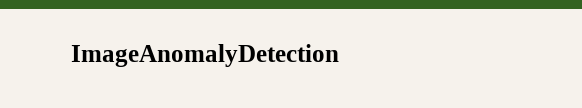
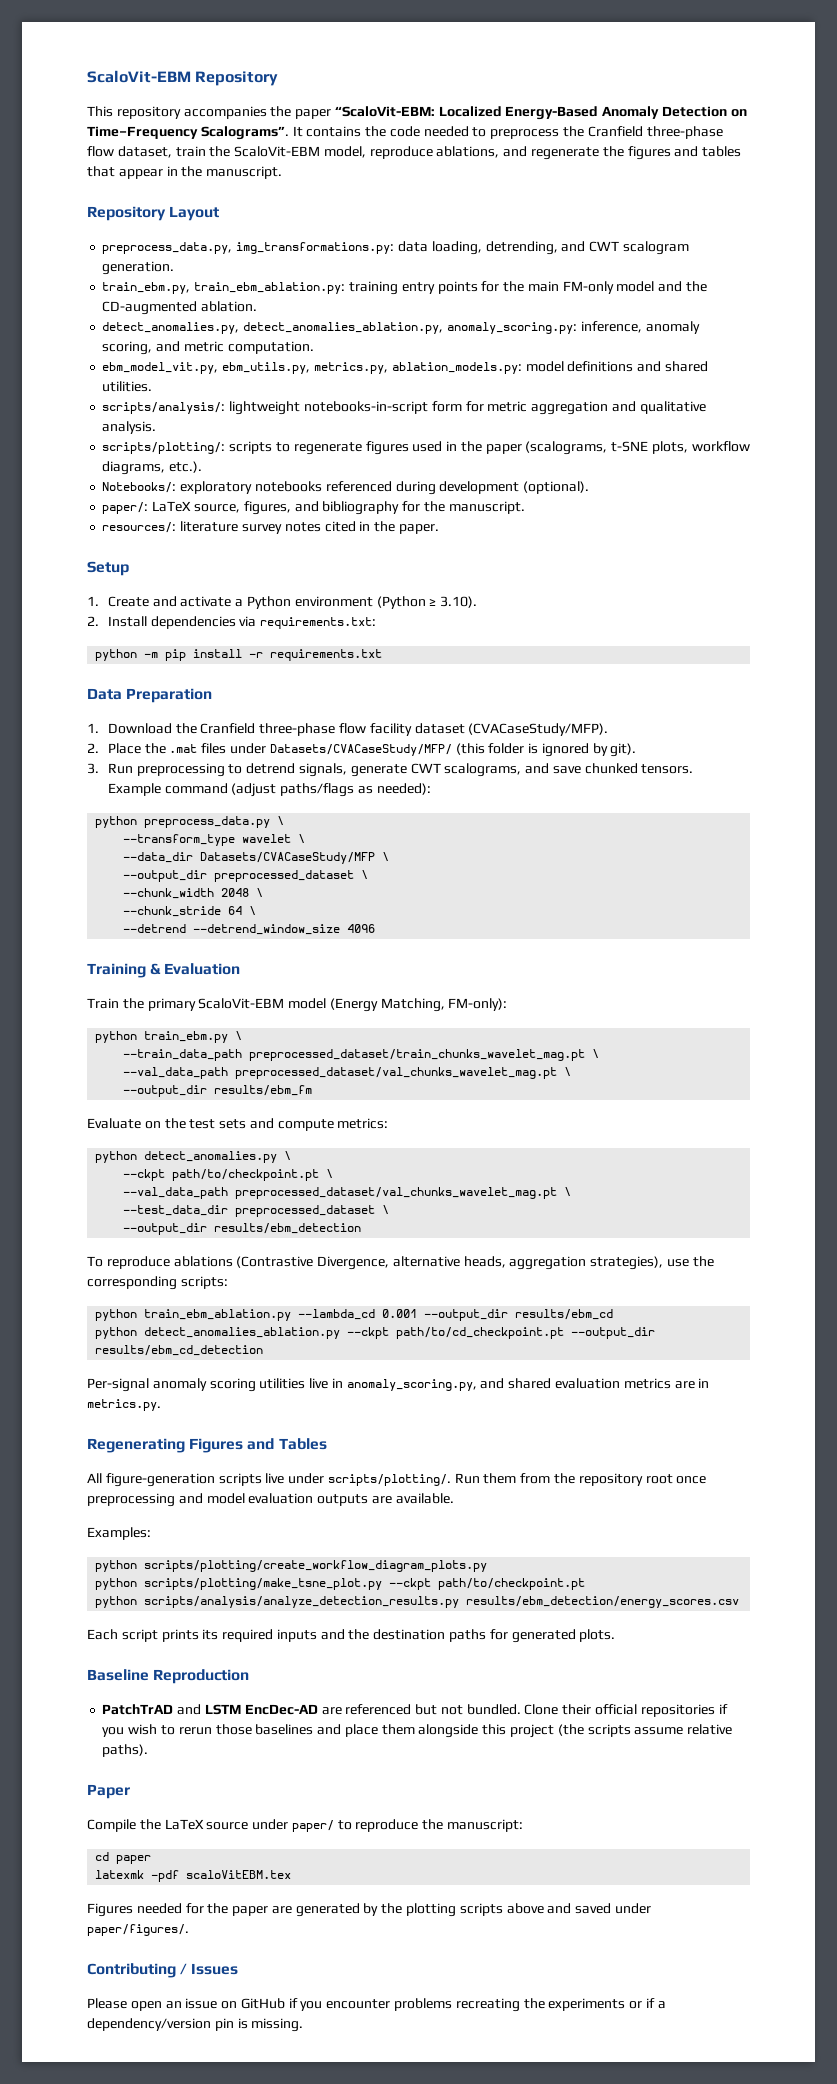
[71,44,339,67] ImageAnomalyDetection -> [87,70,279,86] [87,106,747,120] [87,126,723,140] [87,146,742,160] [87,166,283,179] [87,206,220,221] [102,241,689,255] [102,261,175,275] [102,281,707,295] [102,301,258,315] [102,321,700,334] [102,341,314,355] [102,361,708,374] [102,381,153,392] [102,401,706,415] [102,421,157,434] [102,441,750,455] [102,461,203,475] [102,481,590,495] [102,501,525,515] [102,521,439,534] [87,561,129,576] [87,596,478,609] [87,616,377,629] [95,649,383,661] [87,688,213,703] [87,723,609,736] [87,743,637,757] [87,763,694,777] [107,783,431,797] [95,816,285,828] [123,834,306,846] [123,852,390,864] [123,870,369,882] [123,888,264,899] [123,906,257,917] [123,924,376,935] [87,963,241,978] [87,998,508,1012] [95,1031,243,1043] [123,1049,600,1061] [123,1067,572,1079] [123,1085,313,1097] [87,1118,389,1131] [95,1151,292,1163] [123,1169,334,1181] [123,1187,572,1199] [123,1205,390,1217] [123,1223,362,1235] [87,1256,714,1270] [87,1276,228,1290] [95,1309,614,1321] [95,1327,656,1339] [95,1345,264,1356] [87,1378,710,1392] [87,1399,161,1411] [87,1438,327,1453] [87,1473,707,1487] [87,1493,454,1507] [87,1527,151,1540] [95,1560,488,1572] [95,1578,586,1590] [95,1596,740,1608] [87,1629,616,1643] [87,1669,250,1684] [102,1704,728,1717] [102,1724,733,1738] [102,1744,149,1757] [87,1784,130,1799] [87,1819,524,1832] [95,1852,152,1864] [95,1870,292,1882] [87,1903,651,1917] [87,1924,189,1936] [87,1963,239,1978] [87,1998,666,2012] [87,2018,304,2032] ScaloVit-EBM Repository // This repository accompanies the paper “ScaloVit-EBM: Localized Energy-Based Anomaly Detection on Time–Frequency Scalograms”. It contains the code needed to preprocess the Cranfield three-phase flow dataset, train the ScaloVit-EBM model, reproduce ablations, and regenerate the figures and tables that appear in the manuscript. // Repository Layout // preprocess_data.py, img_transformations.py: data loading, detrending, and CWT scalogram generation. // train_ebm.py, train_ebm_ablation.py: training entry points for the main FM-only model and the CD-augmented ablation. // detect_anomalies.py, detect_anomalies_ablation.py, anomaly_scoring.py: inference, anomaly scoring, and metric computation. // ebm_model_vit.py, ebm_utils.py, metrics.py, ablation_models.py: model definitions and shared utilities. // scripts/analysis/: lightweight notebooks-in-script form for metric aggregation and qualitative analysis. // scripts/plotting/: scripts to regenerate figures used in the paper (scalograms, t-SNE plots, workflow diagrams, etc.). // Notebooks/: exploratory notebooks referenced during development (optional). // paper/: LaTeX source, figures, and bibliography for the manuscript. // resources/: literature survey notes cited in the paper. // Setup // 1. Create and activate a Python environment (Python ≥ 3.10). // 2. Install dependencies via requirements.txt: // python -m pip install -r requirements.txt // Data Preparation // 1. Download the Cranfield three-phase flow facility dataset (CVACaseStudy/MFP). // 2. Place the .mat files under Datasets/CVACaseStudy/MFP/ (this folder is ignored by git). // 3. Run preprocessing to detrend signals, generate CWT scalograms, and save chunked tensors. Example command (adjust paths/flags as needed): // python preprocess_data.py \ // --transform_type wavelet \ // --data_dir Datasets/CVACaseStudy/MFP \ // --output_dir preprocessed_dataset \ // --chunk_width 2048 \ // --chunk_stride 64 \ // --detrend --detrend_window_size 4096 // Training & Evaluation // Train the primary ScaloVit-EBM model (Energy Matching, FM-only): // python train_ebm.py \ // --train_data_path preprocessed_dataset/train_chunks_wavelet_mag.pt \ // --val_data_path preprocessed_dataset/val_chunks_wavelet_mag.pt \ // --output_dir results/ebm_fm // Evaluate on the test sets and compute metrics: // python detect_anomalies.py \ // --ckpt path/to/checkpoint.pt \ // --val_data_path preprocessed_dataset/val_chunks_wavelet_mag.pt \ // --test_data_dir preprocessed_dataset \ // --output_dir results/ebm_detection // To reproduce ablations (Contrastive Divergence, alternative heads, aggregation strategies), use the corresponding scripts: // python train_ebm_ablation.py --lambda_cd 0.001 --output_dir results/ebm_cd // python detect_anomalies_ablation.py --ckpt path/to/cd_checkpoint.pt --output_dir results/ebm_cd_detection // Per-signal anomaly scoring utilities live in anomaly_scoring.py, and shared evaluation metrics are in metrics.py. // Regenerating Figures and Tables // All figure-generation scripts live under scripts/plotting/. Run them from the repository root once preprocessing and model evaluation outputs are available. // Examples: // python scripts/plotting/create_workflow_diagram_plots.py // python scripts/plotting/make_tsne_plot.py --ckpt path/to/checkpoint.pt // python scripts/analysis/analyze_detection_results.py results/ebm_detection/energy_scores.csv // Each script prints its required inputs and the destination paths for generated plots. // Baseline Reproduction // PatchTrAD and LSTM EncDec-AD are referenced but not bundled. Clone their official repositories if you wish to rerun those baselines and place them alongside this project (the scripts assume relative paths). // Paper // Compile the LaTeX source under paper/ to reproduce the manuscript: // cd paper // latexmk -pdf scaloVitEBM.tex // Figures needed for the paper are generated by the plotting scripts above and saved under paper/figures/. // Contributing / Issues // Please open an issue on GitHub if you encounter problems recreating the experiments or if a dependency/version pin is missing.

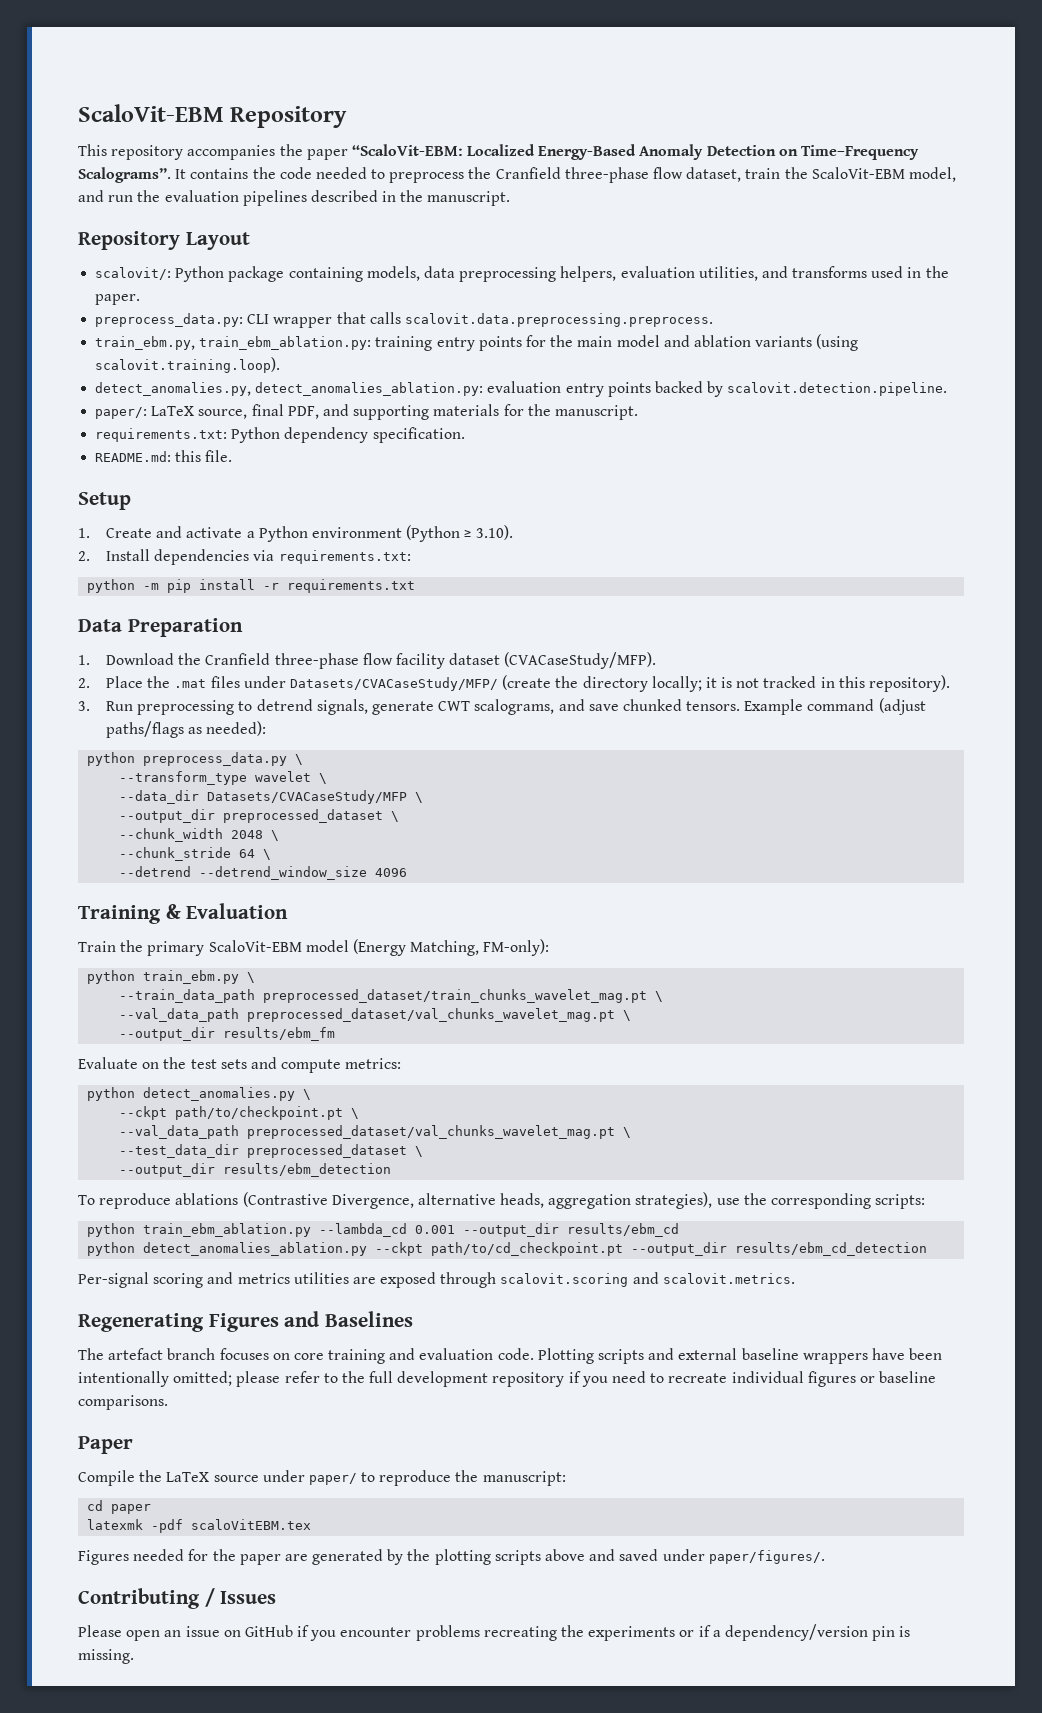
[369,146,742,160] [87,166,163,179] reproduce ablations, and regenerate the figures and tables that appear -> [78,190,378,206] and run the evaluation pipelines described
[102,241,689,255] [102,261,175,275] preprocess_data.py, img_transformations.py: data loading, detrending, and CWT scalogram generation. -> [95,266,949,282] [95,294,141,305] [95,312,713,328] scalovit/: Python package containing models, data preprocessing helpers, evaluation utilities, and transforms used in the paper. // preprocess_data.py: CLI wrapper that calls scalovit.data.preprocessing.preprocess.
[562,281,614,294] FM-only -> (613, 341) none
[685,281,707,292] [102,301,258,315] [102,321,700,334] [102,341,314,355] [102,361,708,374] [102,381,153,392] [102,401,706,415] [102,421,157,434] [102,441,750,455] [102,461,203,475] [102,481,590,495] [102,501,525,515] [102,521,439,534] the CD-augmented ablation. // detect_anomalies.py, detect_anomalies_ablation.py, anomaly_scoring.py: inference, anomaly scoring, and metric computation. // ebm_model_vit.py, ebm_utils.py, metrics.py, ablation_models.py: model definitions and shared utilities. // scripts/analysis/: lightweight notebooks-in-script form for metric aggregation and qualitative analysis. // scripts/plotting/: scripts to regenerate figures used in the paper (scalograms, t-SNE plots, workflow diagrams, etc.). // Notebooks/: exploratory notebooks referenced during development (optional). // paper/: LaTeX source, figures, and bibliography for the manuscript. // resources/: literature survey notes cited in the paper. -> [693,334,859,351] [95,357,281,373] [95,381,948,397] [95,404,638,420] [95,427,465,443] [95,450,233,462] ablation variants (using scalovit.training.loop). // detect_anomalies.py, detect_anomalies_ablation.py: evaluation entry points backed by scalovit.detection.pipeline. // paper/: LaTeX source, final PDF, and supporting materials for the manuscript. // requirements.txt: Python dependency specification. // README.md: this file.
[455,743,637,757] (this folder is ignored by git). -> [502,675,951,692] (create the directory locally; it is not tracked in this repository).
[152,1378,710,1392] [87,1399,161,1411] [87,1438,327,1453] [87,1473,707,1487] [87,1493,454,1507] [87,1527,151,1540] [95,1560,488,1572] [95,1578,586,1590] [95,1596,740,1608] [87,1629,616,1643] [87,1669,250,1684] [102,1704,728,1717] [102,1724,733,1738] [102,1744,149,1757] anomaly scoring utilities live in anomaly_scoring.py, and shared evaluation metrics are in metrics.py. // Regenerating Figures and Tables // All figure-generation scripts live under scripts/plotting/. Run them from the repository root once preprocessing and model evaluation outputs are available. // Examples: // python scripts/plotting/create_workflow_diagram_plots.py // python scripts/plotting/make_tsne_plot.py --ckpt path/to/checkpoint.pt // python scripts/analysis/analyze_detection_results.py results/ebm_detection/energy_scores.csv // Each script prints its required inputs and the destination paths for generated plots. // Baseline Reproduction // PatchTrAD and LSTM EncDec-AD are referenced but not bundled. Clone their official repositories if you wish to rerun those baselines and place them alongside this project (the scripts assume relative paths). -> [153,1272,795,1288] [78,1311,414,1332] [78,1348,943,1364] [78,1371,937,1387] [78,1395,168,1410] scoring and metrics utilities are exposed through scalovit.scoring and scalovit.metrics. // Regenerating Figures and Baselines // The artefact branch focuses on core training and evaluation code. Plotting scripts and external baseline wrappers have been intentionally omitted; please refer to the full development repository if you need to recreate individual figures or baseline comparisons.

